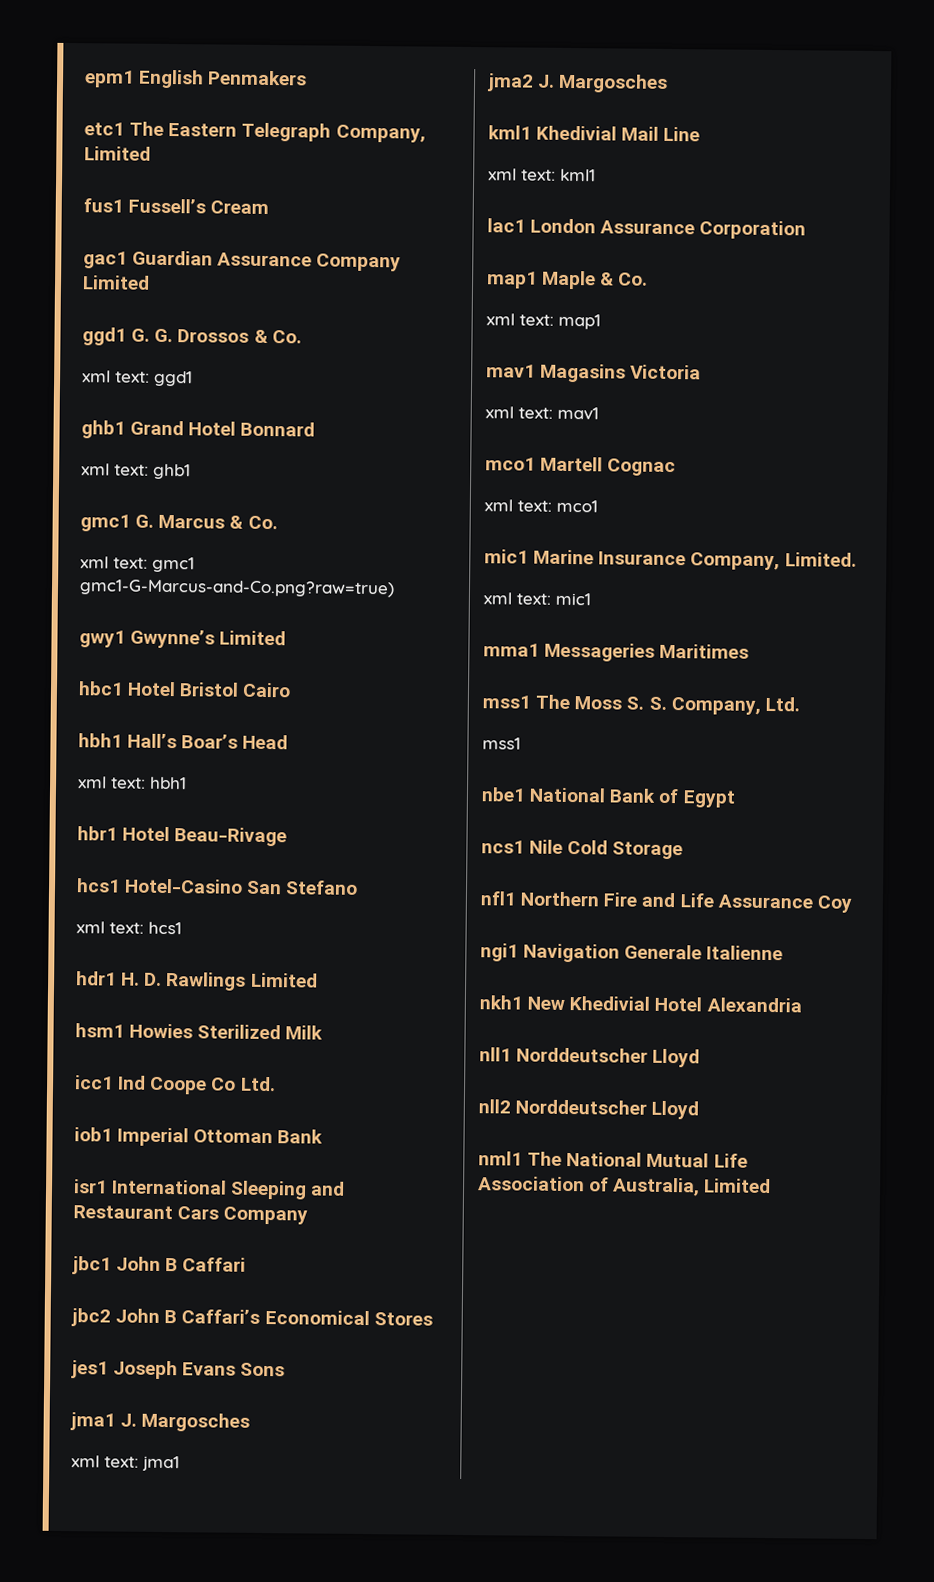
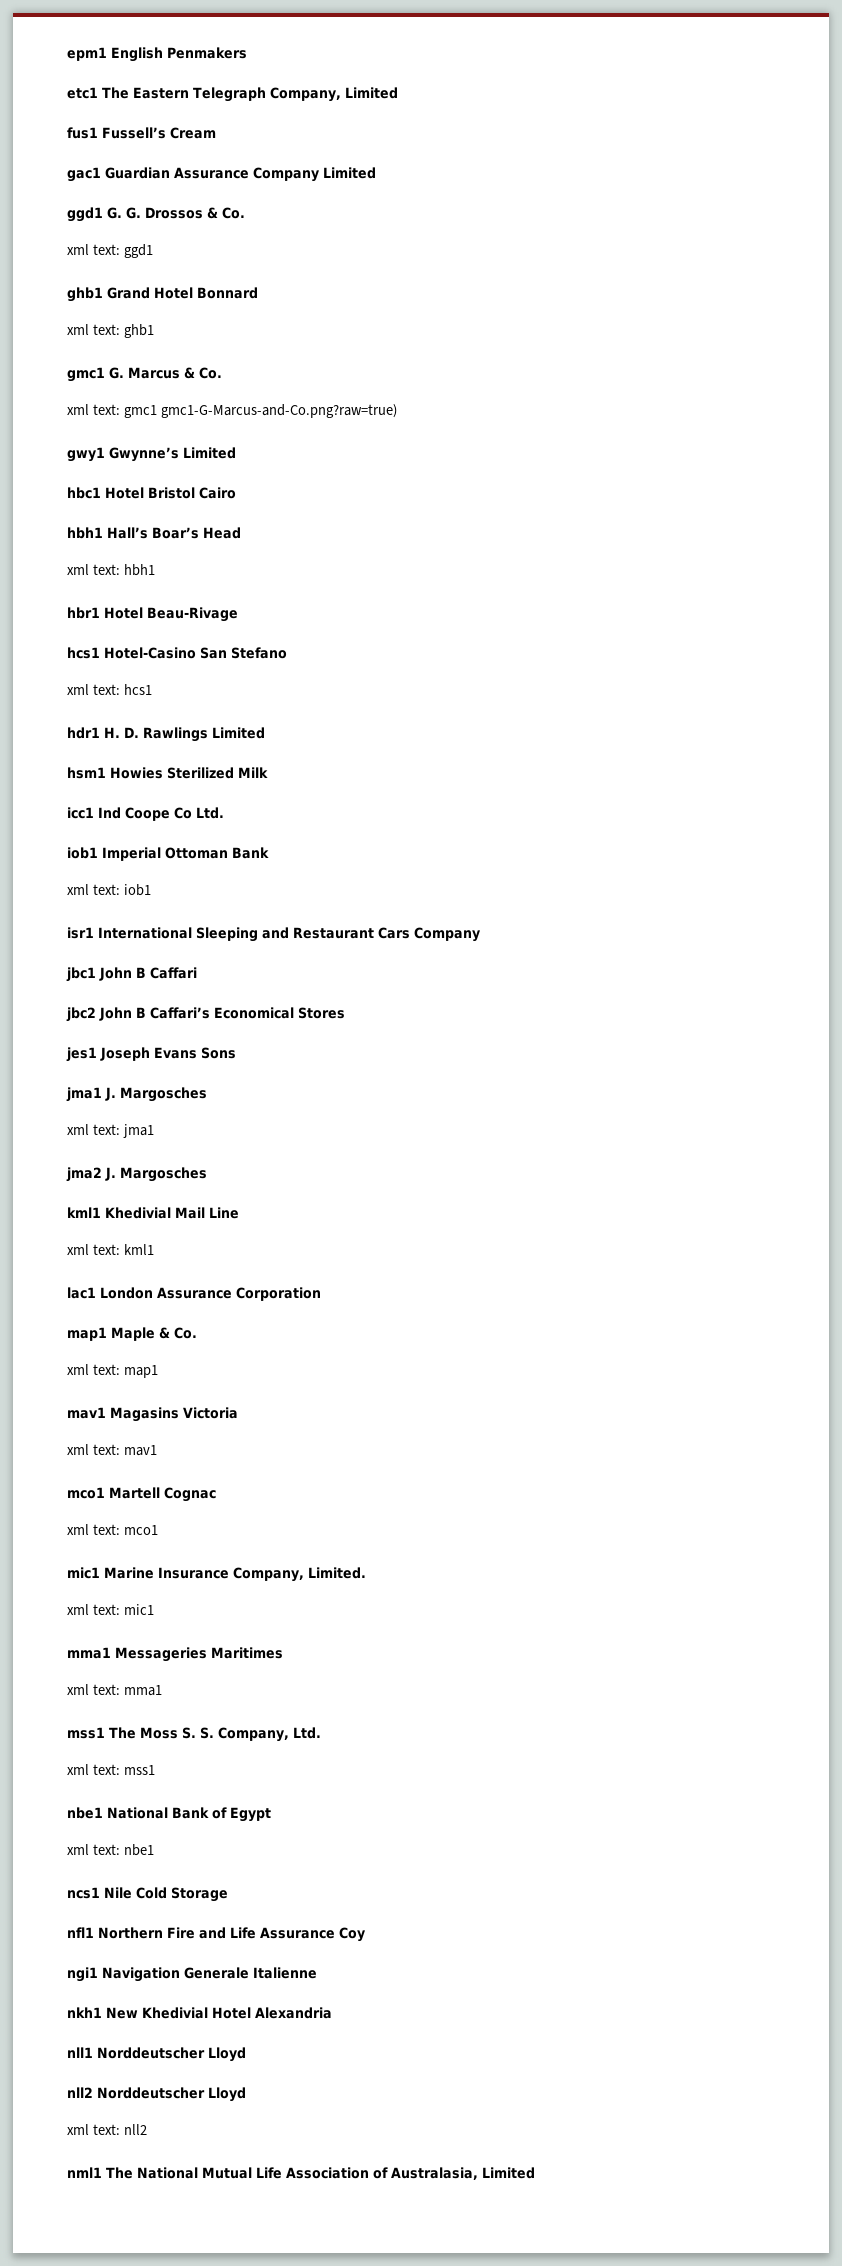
(324, 1136) none -> [67,884,151,896] // xml text: iob1
(750, 651) none -> [67,1684,162,1696] // xml text: mma1
(800, 704) none -> [67,1764,120,1775] xml text:
(736, 799) none -> [67,1844,154,1856] // xml text: nbe1
(700, 1110) none -> [67,2124,147,2135] // xml text: nll2
[612,1177,701,1197] Australia, -> [391,2167,478,2180] Australasia,

